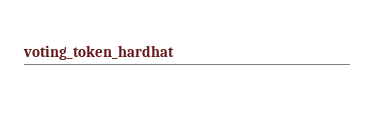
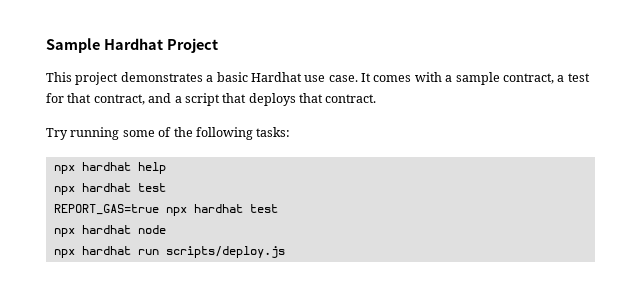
[23,45,174,60] voting_token_hardhat -> [46,38,218,53] [46,72,590,85] [46,93,377,106] [46,127,291,140] [53,162,166,174] [53,183,166,195] [53,204,278,216] [53,225,166,237] [53,246,285,258] Sample Hardhat Project // This project demonstrates a basic Hardhat use case. It comes with a sample contract, a test for that contract, and a script that deploys that contract. // Try running some of the following tasks: // npx hardhat help // npx hardhat test // REPORT_GAS=true npx hardhat test // npx hardhat node // npx hardhat run scripts/deploy.js

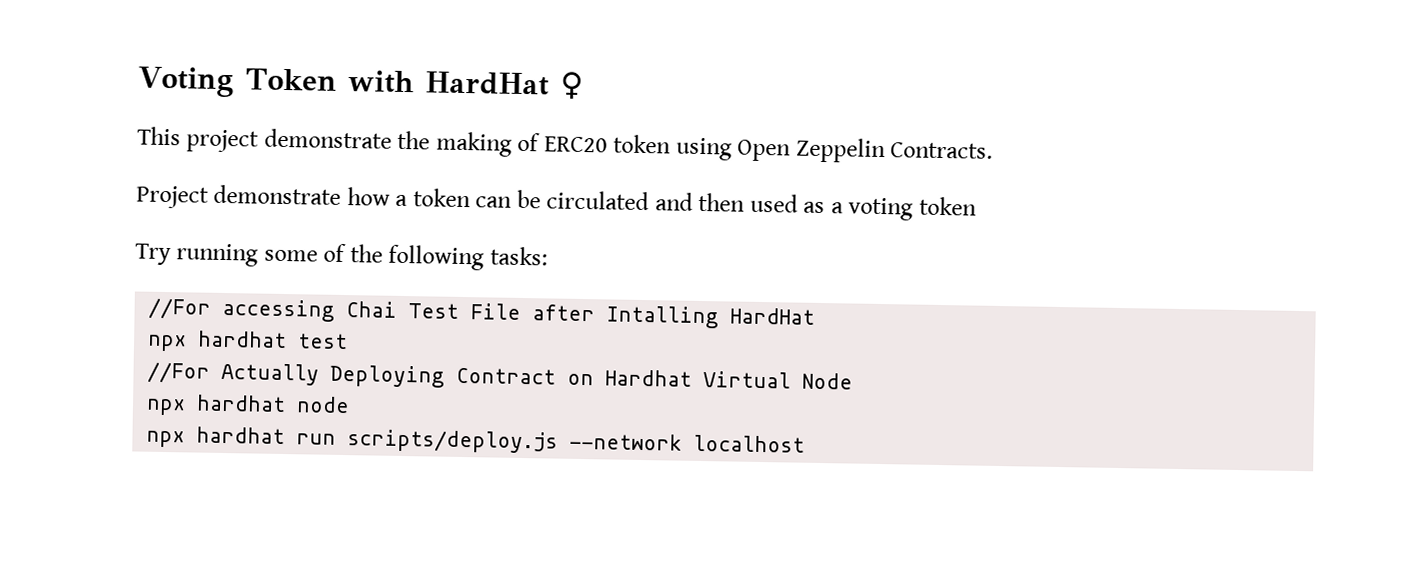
[46,38,218,53] [46,72,590,85] [46,93,377,106] Sample Hardhat Project // This project demonstrates a basic Hardhat use case. It comes with a sample contract, a test for that contract, and a script that deploys that contract. -> [138,66,584,99] [137,126,994,164] [136,184,977,221] Voting Token with HardHat ♀ // This project demonstrate the making of ERC20 token using Open Zeppelin Contracts. // Project demonstrate how a token can be circulated and then used as a voting token
[53,162,166,174] [53,183,166,195] [53,204,278,216] npx hardhat help // npx hardhat test // REPORT_GAS=true npx hardhat test -> [148,297,816,329] [147,330,349,352] [147,361,854,390] //For accessing Chai Test File after Intalling HardHat // npx hardhat test // //For Actually Deploying Contract on Hardhat Virtual Node
(285, 252) none -> [569,432,806,453] --network localhost

